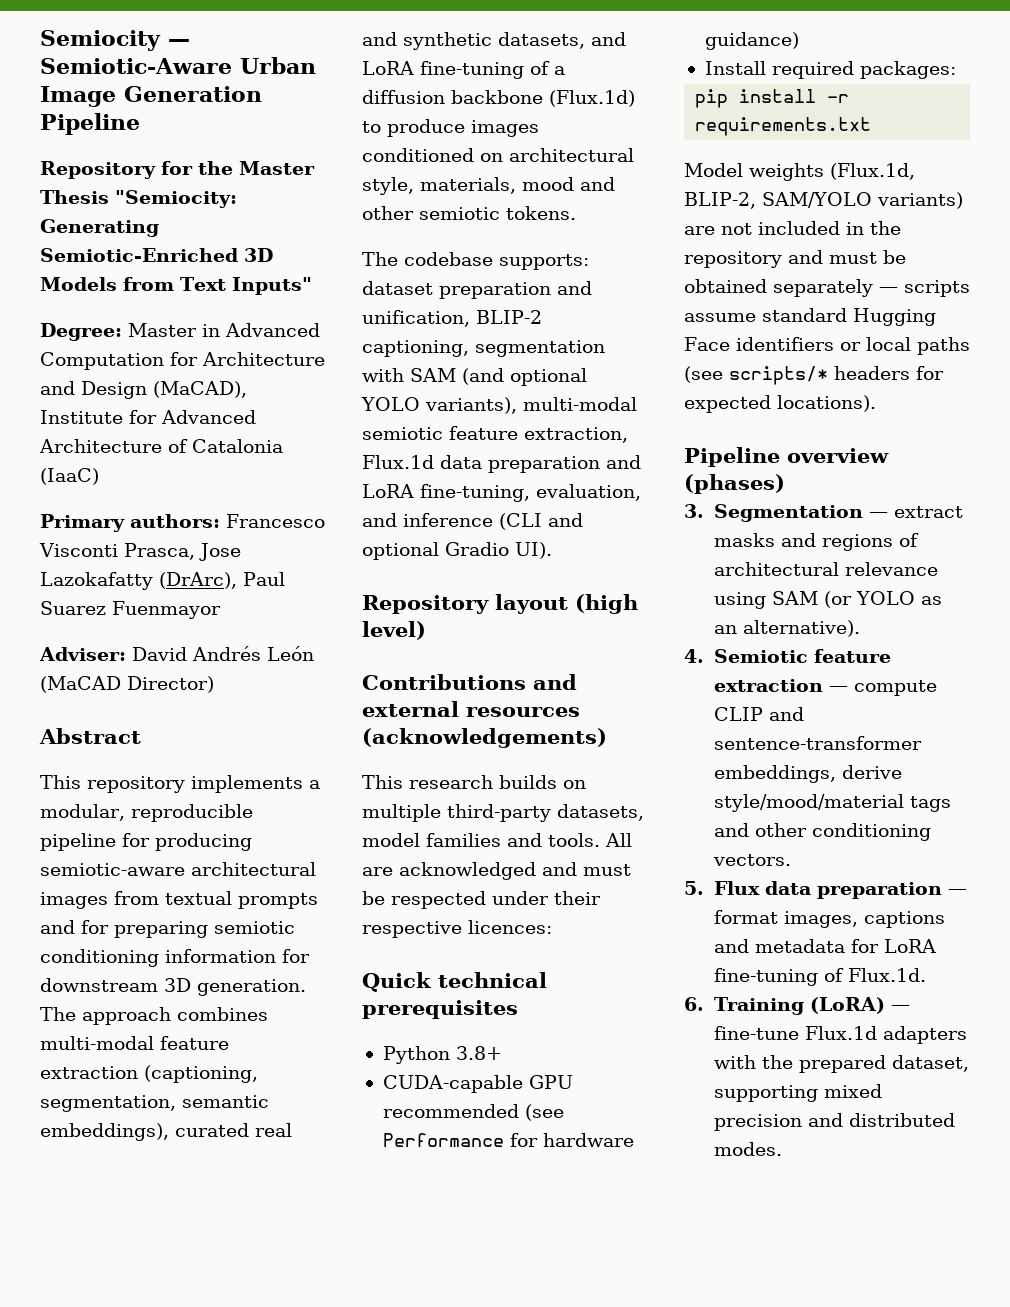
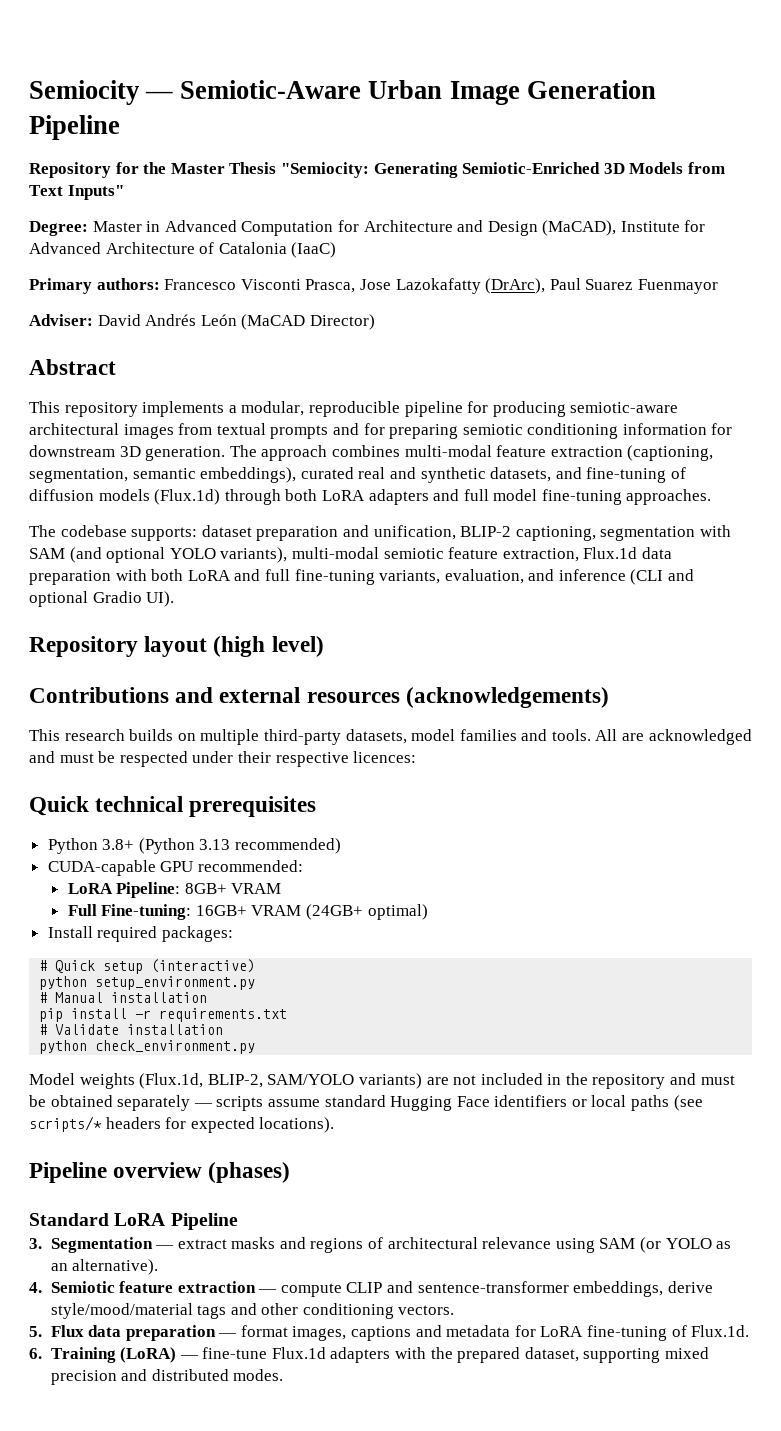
[362,61,565,79] [362,90,635,107] [362,119,539,137] [362,148,634,162] [362,177,615,195] [362,206,576,220] LoRA fine‑tuning of a diffusion backbone (Flux.1d) to produce images conditioned on architectural style, materials, mood and other semiotic tokens. -> [586,467,686,483] [29,489,712,505] fine‑tuning of diffusion models (Flux.1d) through both LoRA adapters and full model fine-tuning approaches.
[606,455,641,469] [362,484,530,502] and LoRA fine‑tuning, -> [115,569,441,585] with both LoRA and full fine‑tuning variants,
(502, 1053) none -> [138,838,342,854] (Python 3.13 recommended)
[382,1104,564,1121] [382,1133,634,1147] [704,32,799,50] [704,61,956,79] recommended (see Performance for hardware guidance) // Install required packages: -> [197,860,303,872] [67,882,282,898] [67,904,428,920] [47,926,233,942] [39,959,256,974] [39,976,256,990] [39,992,208,1003] recommended: // LoRA Pipeline: 8GB+ VRAM // Full Fine-tuning: 16GB+ VRAM (24GB+ optimal) // Install required packages: // # Quick setup (interactive) // python setup_environment.py // # Manual installation
(872, 126) none -> [39,1024,224,1035] [39,1040,256,1054] // # Validate installation // python check_environment.py
(785, 484) none -> [29,1213,238,1230] // Standard LoRA Pipeline

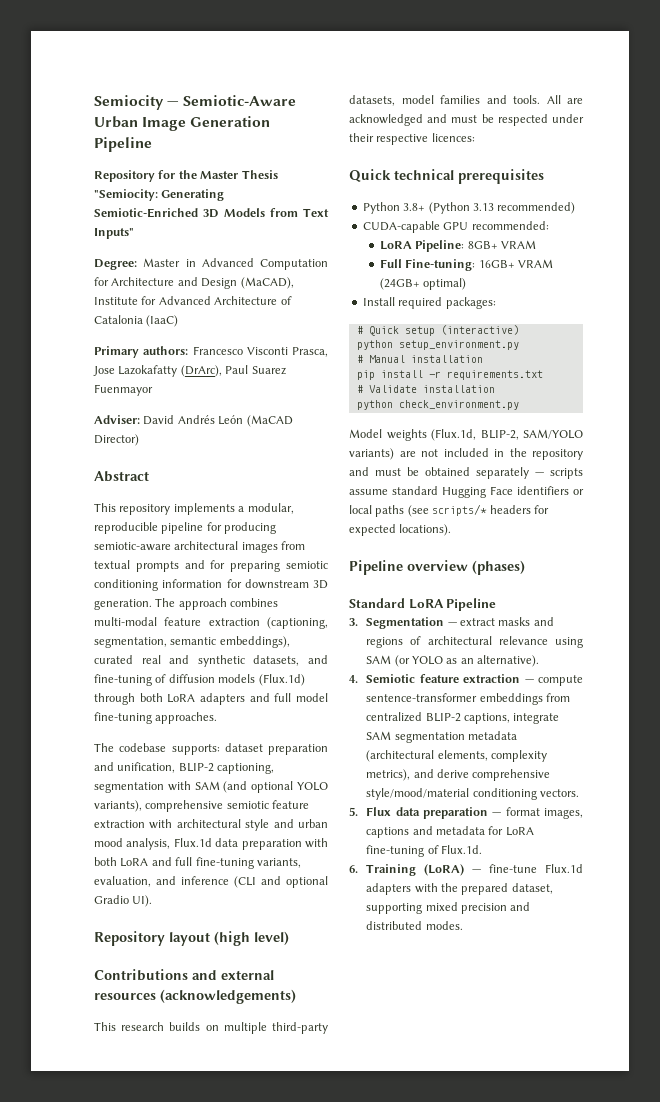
[291,547,379,559] multi‑modal -> [145,800,224,812] comprehensive
[502,548,579,562] extraction, -> [94,819,328,831] [94,838,171,850] extraction with architectural style and urban mood analysis,
[346,1281,713,1297] [50,1303,299,1319] CLIP and sentence‑transformer embeddings, derive style/mood/material tags and other -> [366,693,570,705] [366,712,560,724] [366,731,517,743] [366,750,547,762] [366,769,551,781] [366,788,470,800] sentence‑transformer embeddings from centralized BLIP-2 captions, integrate SAM segmentation metadata (architectural elements, complexity metrics), and derive comprehensive style/mood/material

